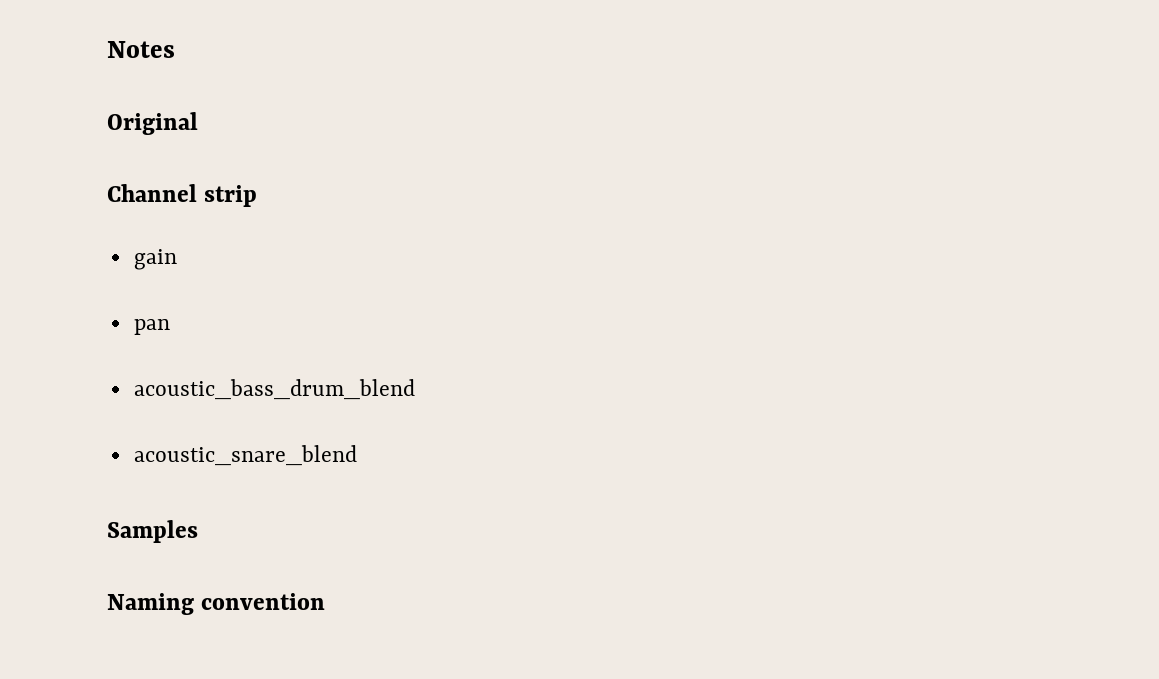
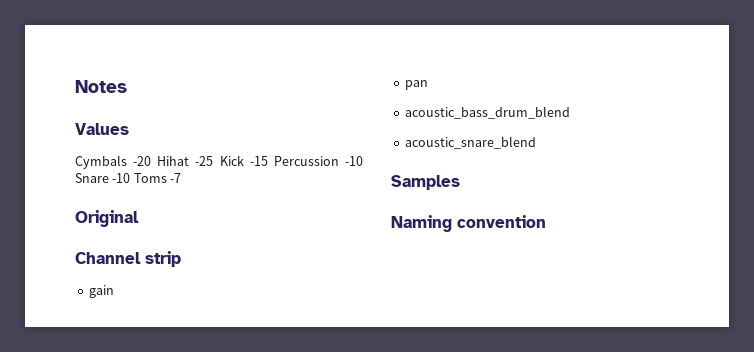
(175, 49) none -> [75,123,129,135] [75,155,363,169] [75,173,182,183] // Values // Cymbals -20 Hihat -25 Kick -15 Percussion -10 Snare -10 Toms -7

